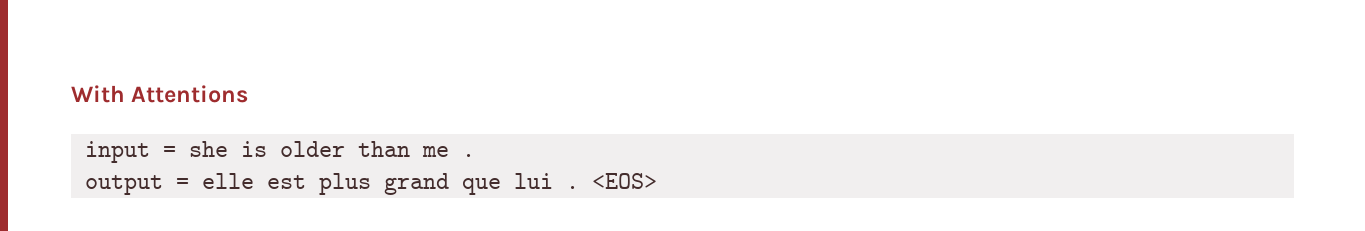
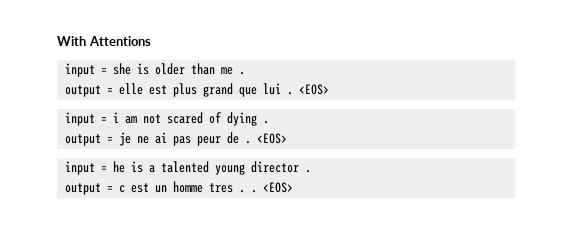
(657, 181) none -> [64,112,269,126] [64,132,287,146] [64,161,311,175] [64,181,293,195] // input = i am not scared of dying . // output = je ne ai pas peur de . <EOS> // input = he is a talented young director . // output = c est un homme tres . . <EOS>

